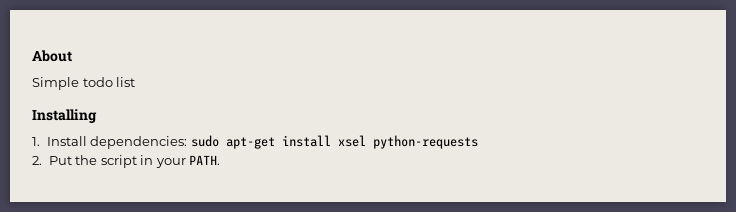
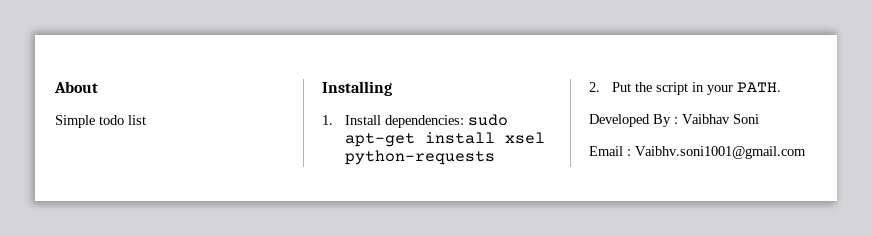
(221, 160) none -> [589,114,759,127] [589,146,806,159] // Developed By : Vaibhav Soni // Email : Vaibhv.soni1001@gmail.com

